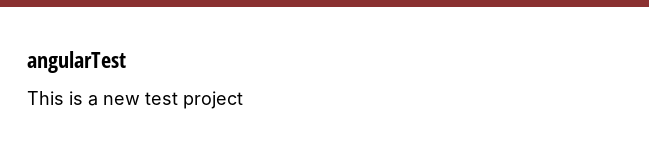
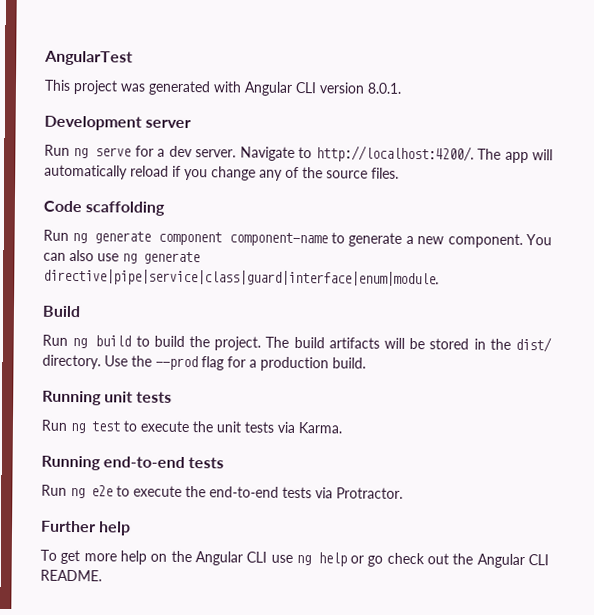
[27,51,126,73] angularTest -> [44,50,133,66] AngularTest
[69,91,243,109] is a new test project -> [73,80,402,96] [44,115,192,131] [44,144,554,164] [44,164,399,181] [43,200,166,216] [43,229,553,249] [43,249,200,265] [43,268,439,288] [42,305,81,318] [42,334,553,353] [42,354,366,372] [42,390,173,406] [41,419,342,434] [41,455,225,471] [41,484,403,499] [40,520,132,536] [40,549,549,569] [40,569,102,582] project was generated with Angular CLI version 8.0.1. // Development server // Run ng serve for a dev server. Navigate to http://localhost:4200/. The app will automatically reload if you change any of the source files. // Code scaffolding // Run ng generate component component-name to generate a new component. You can also use ng generate directive|pipe|service|class|guard|interface|enum|module. // Build // Run ng build to build the project. The build artifacts will be stored in the dist/ directory. Use the --prod flag for a production build. // Running unit tests // Run ng test to execute the unit tests via Karma. // Running end-to-end tests // Run ng e2e to execute the end-to-end tests via Protractor. // Further help // To get more help on the Angular CLI use ng help or go check out the Angular CLI README.

